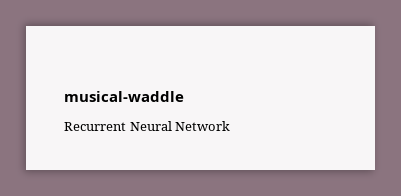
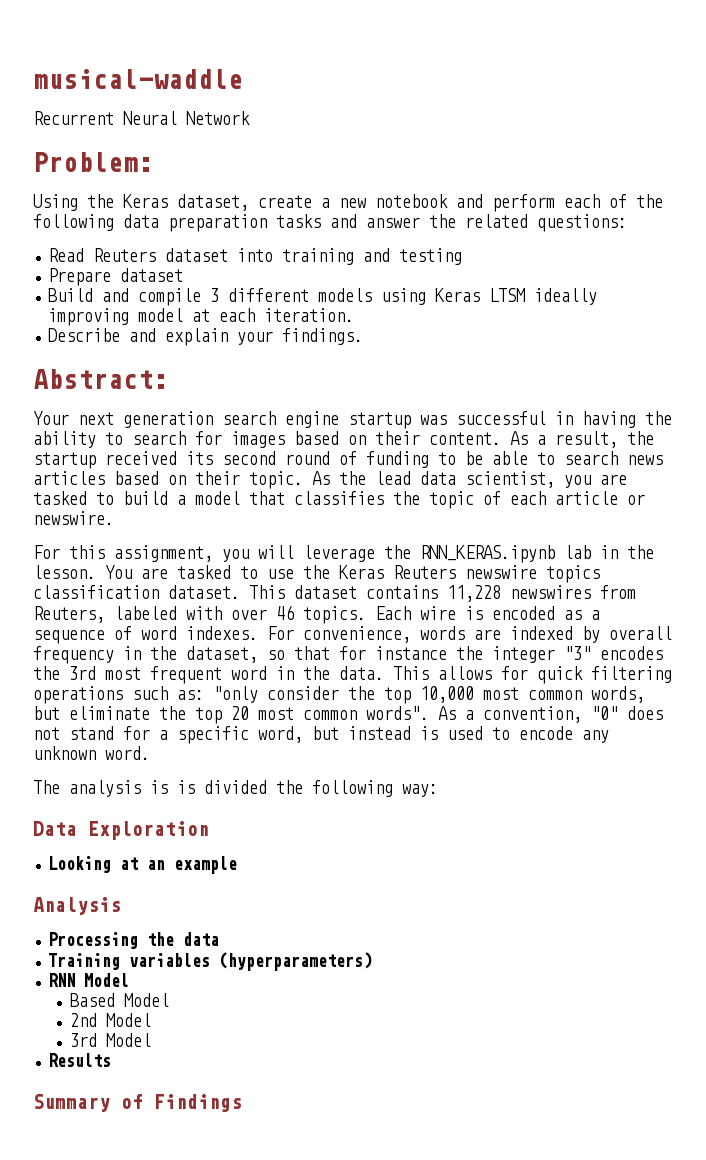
(231, 126) none -> [33,152,153,172] [33,194,663,212] [33,214,627,232] [48,248,463,265] [48,268,184,286] [48,288,598,306] [48,308,355,326] [48,328,364,346] [33,369,168,389] [33,411,672,429] [33,431,654,448] [33,451,663,469] [33,471,627,489] [33,491,645,509] [33,511,114,525] [33,545,654,563] [33,565,600,583] [33,585,636,602] [33,605,600,624] [33,626,672,644] [33,646,663,664] [33,666,672,684] [33,686,645,704] [33,706,663,724] [33,726,609,744] [33,746,150,760] [33,780,438,797] [33,821,209,840] [48,856,238,874] [33,897,121,915] [48,932,220,949] [48,952,373,971] [48,973,130,987] [69,993,169,1007] [69,1013,151,1027] [69,1033,151,1047] [48,1053,112,1067] [33,1094,242,1112] // Problem: // Using the Keras dataset, create a new notebook and perform each of the following data preparation tasks and answer the related questions: // Read Reuters dataset into training and testing // Prepare dataset // Build and compile 3 different models using Keras LTSM ideally improving model at each iteration. // Describe and explain your findings. // Abstract: // Your next generation search engine startup was successful in having the ability to search for images based on their content. As a result, the startup received its second round of funding to be able to search news articles based on their topic. As the lead data scientist, you are tasked to build a model that classifies the topic of each article or newswire. // For this assignment, you will leverage the RNN_KERAS.ipynb lab in the lesson. You are tasked to use the Keras Reuters newswire topics classification dataset. This dataset contains 11,228 newswires from Reuters, labeled with over 46 topics. Each wire is encoded as a sequence of word indexes. For convenience, words are indexed by overall frequency in the dataset, so that for instance the integer "3" encodes the 3rd most frequent word in the data. This allows for quick filtering operations such as: "only consider the top 10,000 most common words, but eliminate the top 20 most common words". As a convention, "0" does not stand for a specific word, but instead is used to encode any unknown word. // The analysis is is divided the following way: // Data Exploration // Looking at an example // Analysis // Processing the data // Training variables (hyperparameters) // RNN Model // Based Model // 2nd Model // 3rd Model // Results // Summary of Findings

